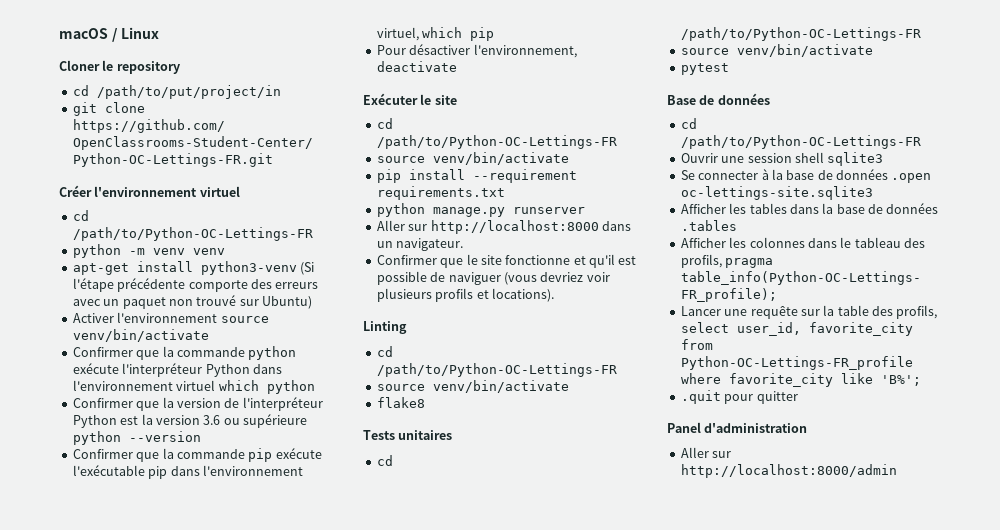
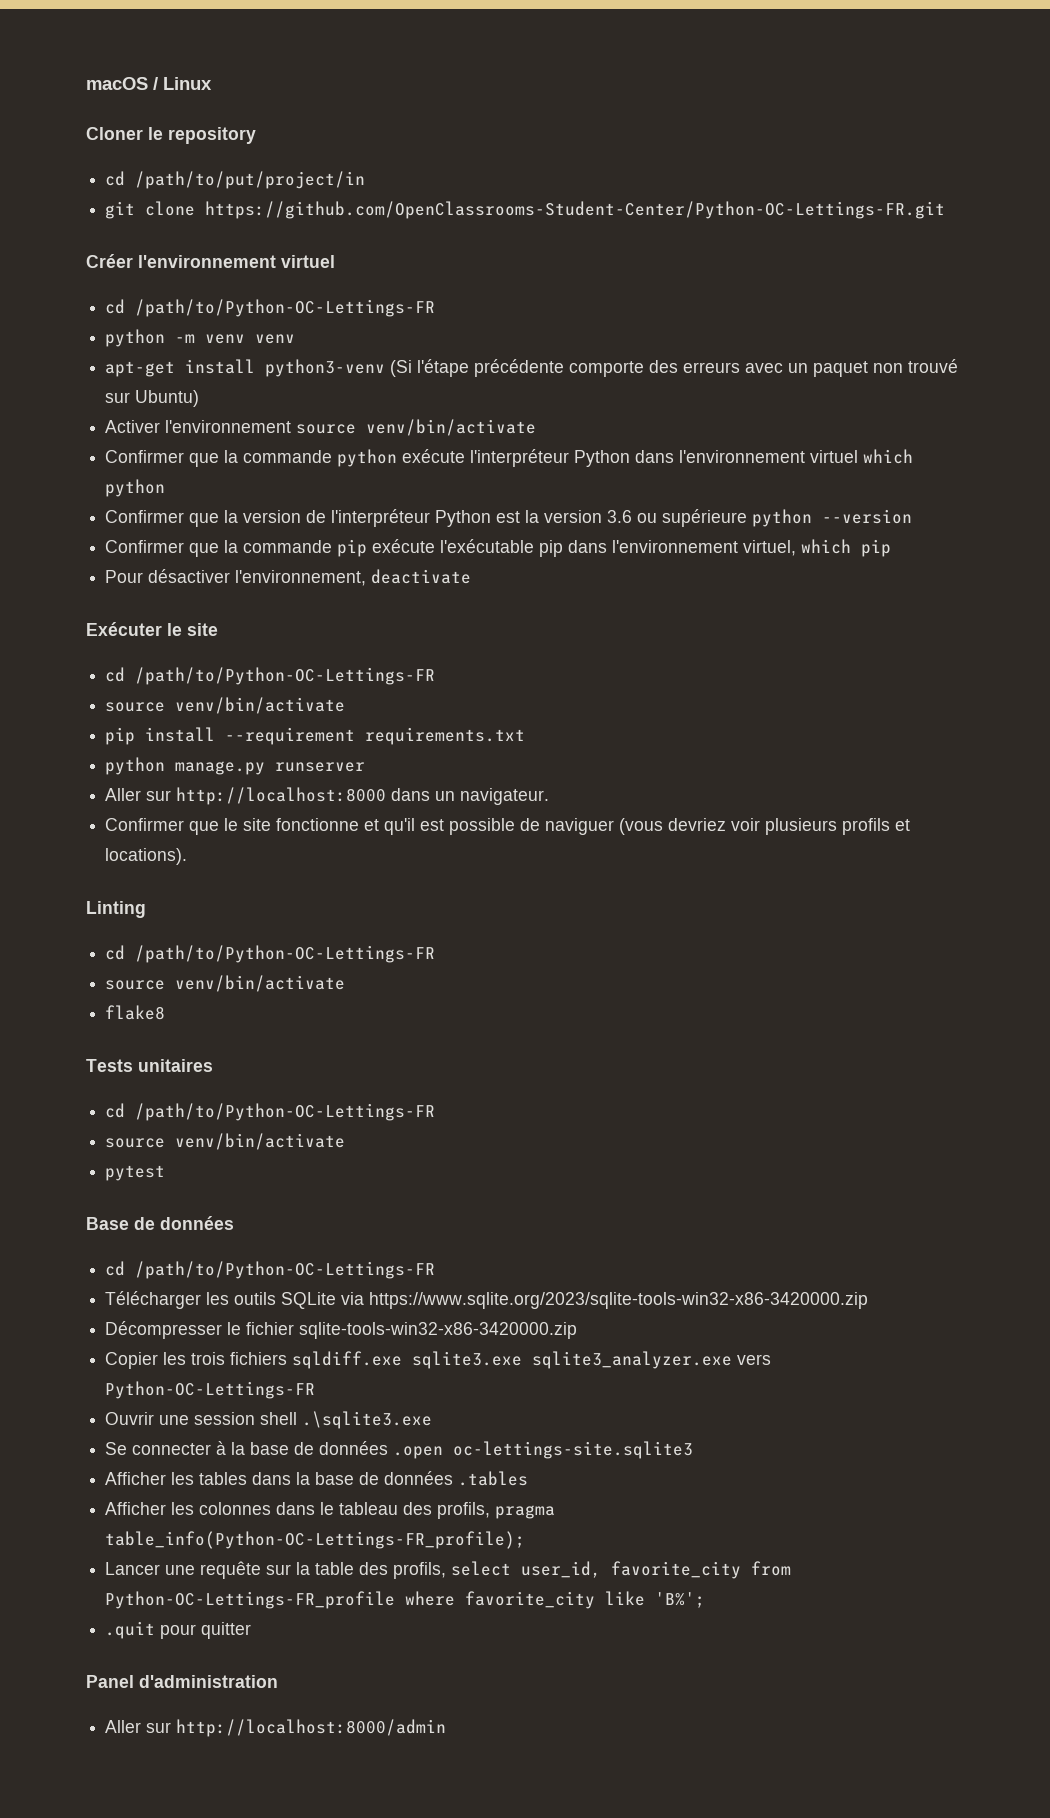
(921, 142) none -> [105,1291,869,1309] [105,1321,578,1339] [105,1351,772,1369] [105,1381,316,1399] // Télécharger les outils SQLite via https://www.sqlite.org/2023/sqlite-tools-win32-x86-3420000.zip // Décompresser le fichier sqlite-tools-win32-x86-3420000.zip // Copier les trois fichiers sqldiff.exe sqlite3.exe sqlite3_analyzer.exe vers Python-OC-Lettings-FR
[827,152,884,166] sqlite3 -> [302,1411,433,1429] .\sqlite3.exe

